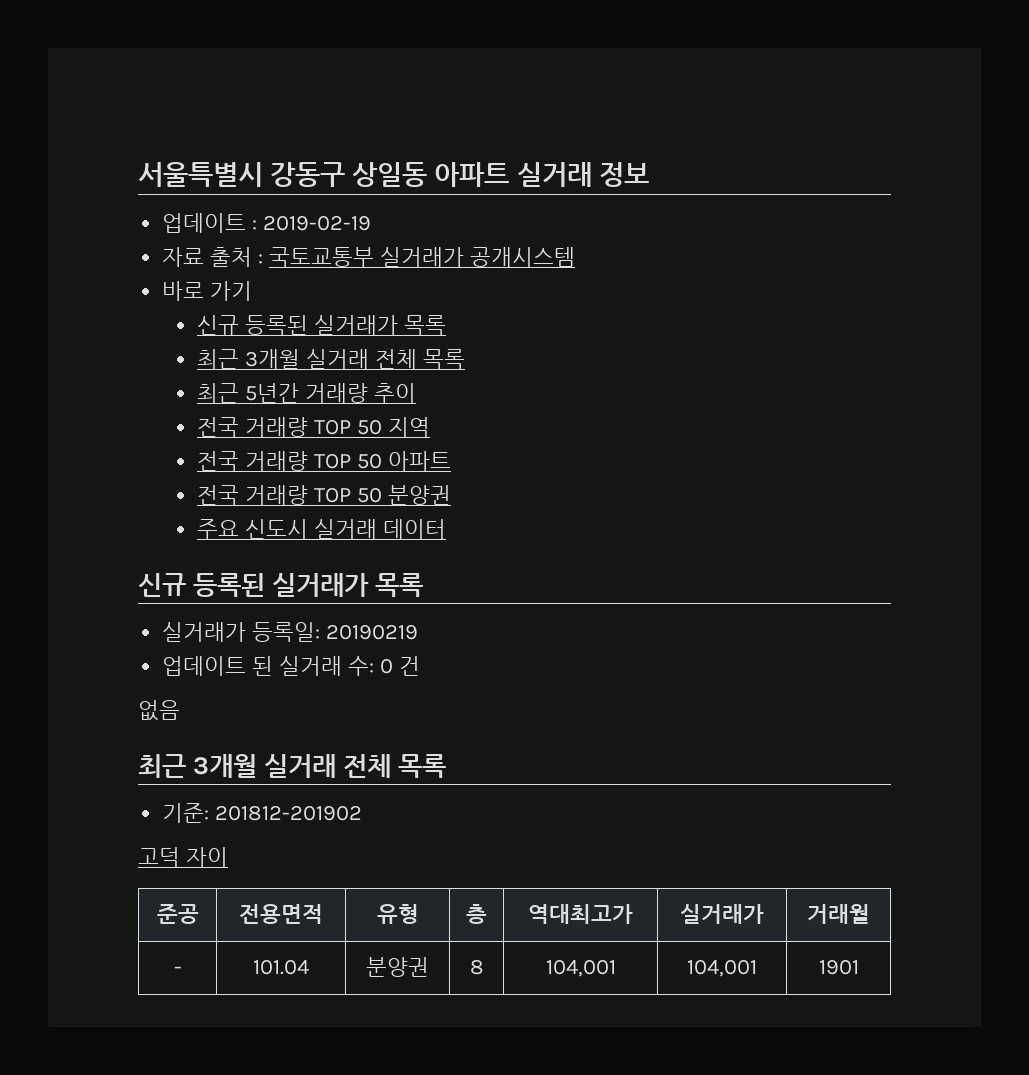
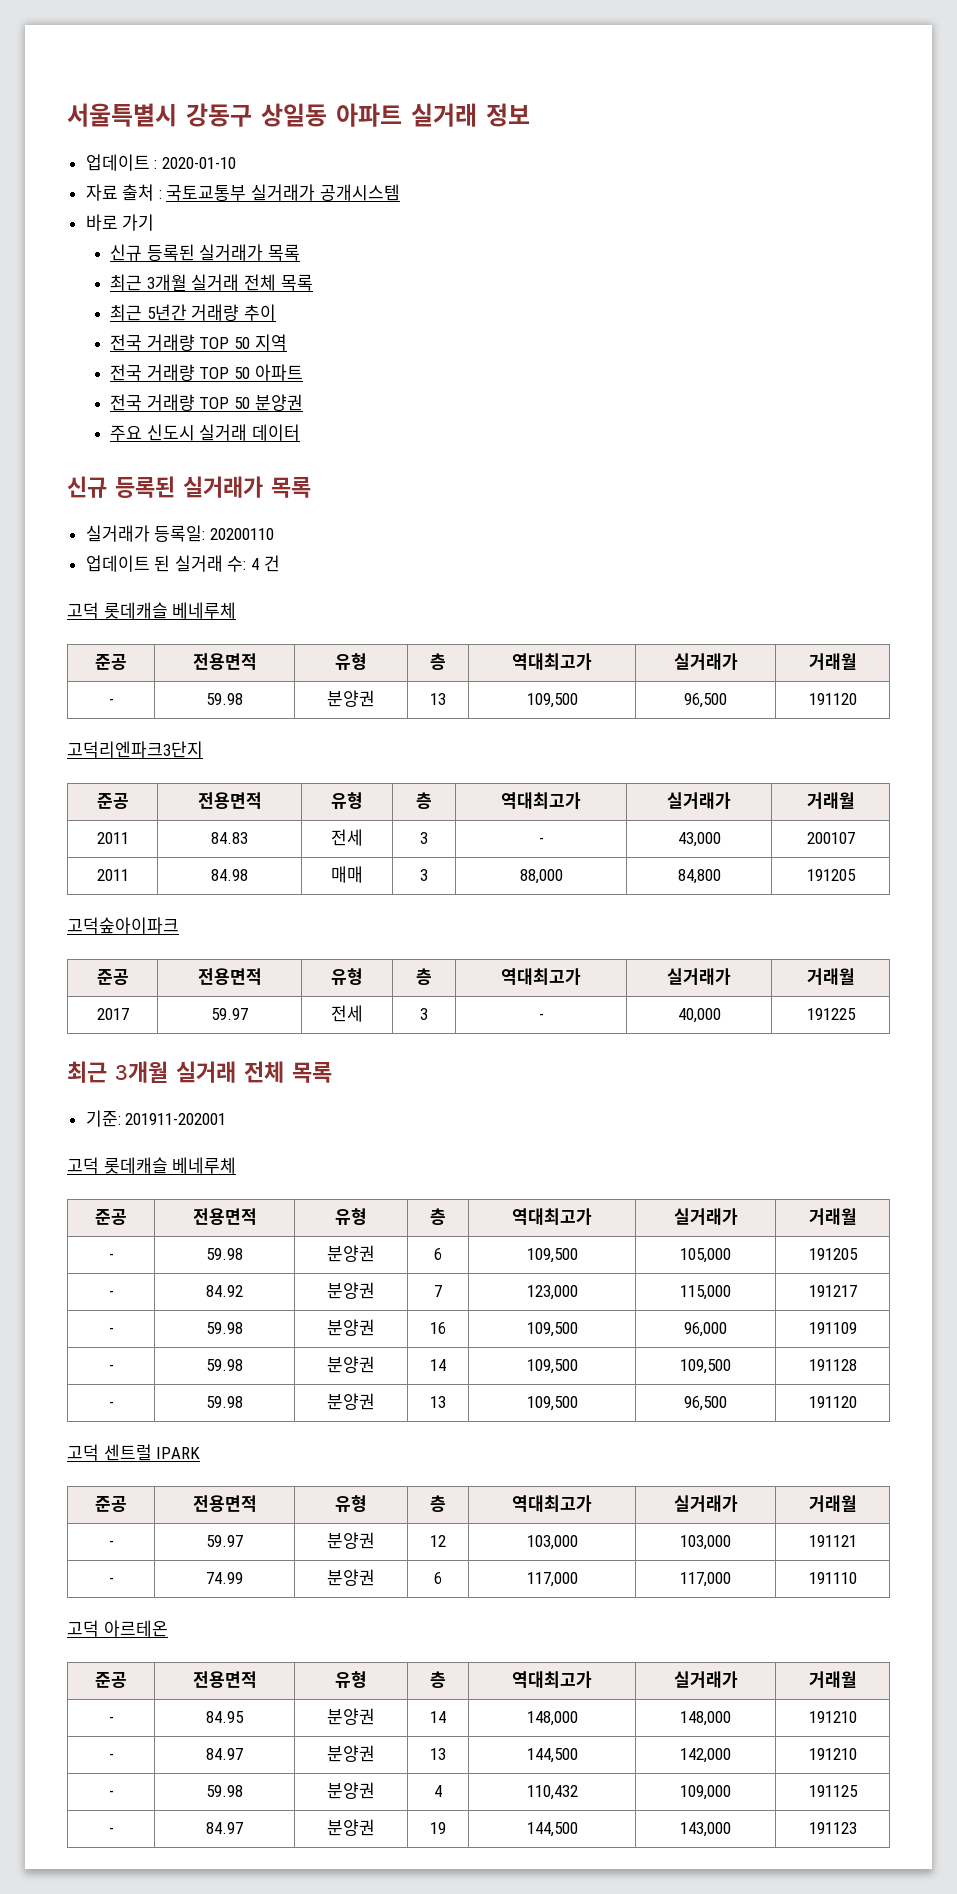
[263,215,372,231] 2019-02-19 -> [161,157,236,169] 2020-01-10
[326,624,419,640] 20190219 -> [209,528,274,540] 20200110
[379,658,393,674] 0 -> [251,558,260,570] 4
[138,700,180,721] [138,754,446,778] [162,803,363,823] [138,847,228,867] [156,904,199,924] [239,904,323,924] [376,904,419,924] [466,904,487,924] [528,904,633,924] [680,904,764,924] [807,904,870,924] [173,966,182,974] [253,959,309,975] [366,957,429,977] [469,959,484,975] [545,959,616,977] [687,959,757,977] [818,959,859,975] // 없음 // 최근 3개월 실거래 전체 목록 // 기준: 201812-201902 // 고덕 자이 // 준공 | 전용면적 | 유형 | 층 | 역대최고가 | 실거래가 | 거래월 // - | 101.04 | 분양권 | 8 | 104,001 | 104,001 | 1901 -> [67,602,237,619] [95,654,127,670] [192,653,257,670] [335,653,367,670] [430,653,446,670] [512,653,592,670] [673,653,738,670] [808,653,857,670] [108,698,114,705] [206,693,243,705] [327,690,375,707] [430,693,446,705] [526,693,578,708] [684,693,727,708] [808,693,857,705] [67,741,203,758] [96,793,129,809] [197,792,262,809] [331,792,363,809] [416,792,432,809] [501,792,581,809] [667,792,731,809] [806,792,855,809] [96,832,129,844] [211,832,248,844] [331,829,363,846] [420,832,428,844] [538,837,544,844] [677,832,721,847] [806,832,855,844] [96,869,129,881] [211,869,248,881] [331,866,363,883] [420,869,428,881] [519,869,563,884] [677,869,721,884] [806,869,856,881] [67,917,179,934] [96,969,129,985] [197,968,262,985] [331,968,363,985] [416,968,432,985] [501,968,581,985] [667,968,731,985] [806,968,855,985] [96,1008,129,1020] [211,1008,248,1020] [331,1005,363,1022] [420,1008,428,1020] [538,1013,544,1020] [677,1008,721,1023] [806,1008,856,1020] [67,1061,332,1083] [85,1110,227,1127] [67,1157,237,1174] [95,1209,127,1225] [192,1208,257,1225] [335,1208,367,1225] [430,1208,446,1225] [512,1208,592,1225] [673,1208,738,1225] [808,1208,857,1225] [108,1253,114,1260] [206,1248,243,1260] [327,1245,375,1262] [434,1248,442,1260] [526,1248,578,1263] [680,1248,731,1263] [808,1248,858,1260] [108,1290,114,1297] [206,1285,243,1297] [327,1282,375,1299] [434,1285,442,1297] [526,1285,578,1300] [680,1285,731,1300] [808,1285,857,1297] [108,1327,114,1334] [206,1322,243,1334] [327,1319,375,1336] [430,1322,446,1334] [526,1322,578,1337] [684,1322,727,1337] [808,1322,857,1334] [108,1364,114,1371] [206,1359,243,1371] [327,1356,375,1373] [430,1359,446,1371] [526,1359,578,1374] [680,1359,731,1374] [808,1359,857,1371] [108,1401,114,1408] [206,1396,243,1408] [327,1393,375,1410] [430,1396,446,1408] [526,1396,578,1411] [684,1396,727,1411] [808,1396,857,1408] [67,1444,201,1461] [95,1496,127,1512] [192,1495,257,1512] [335,1495,367,1512] [430,1495,446,1512] [512,1495,592,1512] [673,1495,738,1512] [808,1495,857,1512] [108,1540,114,1547] [206,1535,243,1547] [327,1532,375,1549] [430,1535,446,1547] [526,1535,578,1550] [680,1535,731,1550] [808,1535,857,1547] [108,1577,114,1584] [206,1572,243,1584] [327,1569,375,1586] [434,1572,442,1584] [526,1572,578,1587] [680,1572,731,1587] [808,1572,857,1584] [67,1620,168,1637] [95,1672,127,1688] [192,1671,257,1688] [335,1671,367,1688] [430,1671,446,1688] [512,1671,592,1688] [673,1671,738,1688] [808,1671,857,1688] [108,1716,114,1723] [206,1711,244,1723] [327,1708,375,1725] [430,1711,446,1723] [526,1711,578,1726] [680,1711,731,1726] [808,1711,857,1723] [108,1753,114,1760] [206,1748,243,1760] [327,1745,375,1762] [430,1748,446,1760] [526,1748,578,1763] [680,1748,731,1763] [808,1748,857,1760] [108,1790,114,1797] [206,1785,243,1797] [327,1782,375,1799] [434,1785,442,1797] [526,1785,578,1800] [680,1785,731,1800] [808,1785,858,1797] [108,1827,114,1834] [206,1822,243,1834] [327,1819,375,1836] [430,1822,446,1834] [526,1822,578,1837] [680,1822,731,1837] [808,1822,857,1834] // 고덕 롯데캐슬 베네루체 // 준공 | 전용면적 | 유형 | 층 | 역대최고가 | 실거래가 | 거래월 // - | 59.98 | 분양권 | 13 | 109,500 | 96,500 | 191120 // 고덕리엔파크3단지 // 준공 | 전용면적 | 유형 | 층 | 역대최고가 | 실거래가 | 거래월 // 2011 | 84.83 | 전세 | 3 | - | 43,000 | 200107 // 2011 | 84.98 | 매매 | 3 | 88,000 | 84,800 | 191205 // 고덕숲아이파크 // 준공 | 전용면적 | 유형 | 층 | 역대최고가 | 실거래가 | 거래월 // 2017 | 59.97 | 전세 | 3 | - | 40,000 | 191225 // 최근 3개월 실거래 전체 목록 // 기준: 201911-202001 // 고덕 롯데캐슬 베네루체 // 준공 | 전용면적 | 유형 | 층 | 역대최고가 | 실거래가 | 거래월 // - | 59.98 | 분양권 | 6 | 109,500 | 105,000 | 191205 // - | 84.92 | 분양권 | 7 | 123,000 | 115,000 | 191217 // - | 59.98 | 분양권 | 16 | 109,500 | 96,000 | 191109 // - | 59.98 | 분양권 | 14 | 109,500 | 109,500 | 191128 // - | 59.98 | 분양권 | 13 | 109,500 | 96,500 | 191120 // 고덕 센트럴 IPARK // 준공 | 전용면적 | 유형 | 층 | 역대최고가 | 실거래가 | 거래월 // - | 59.97 | 분양권 | 12 | 103,000 | 103,000 | 191121 // - | 74.99 | 분양권 | 6 | 117,000 | 117,000 | 191110 // 고덕 아르테온 // 준공 | 전용면적 | 유형 | 층 | 역대최고가 | 실거래가 | 거래월 // - | 84.95 | 분양권 | 14 | 148,000 | 148,000 | 191210 // - | 84.97 | 분양권 | 13 | 144,500 | 142,000 | 191210 // - | 59.98 | 분양권 | 4 | 110,432 | 109,000 | 191125 // - | 84.97 | 분양권 | 19 | 144,500 | 143,000 | 191123

